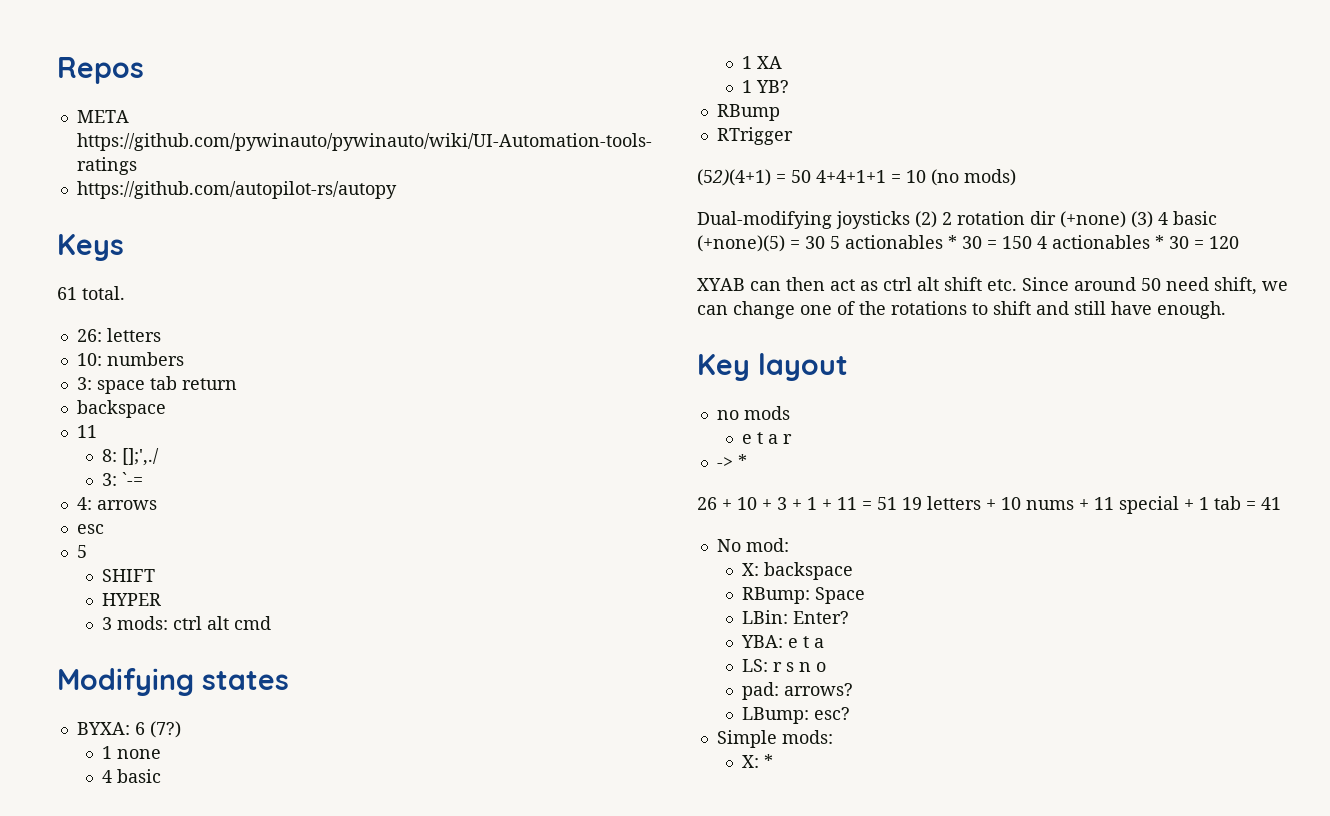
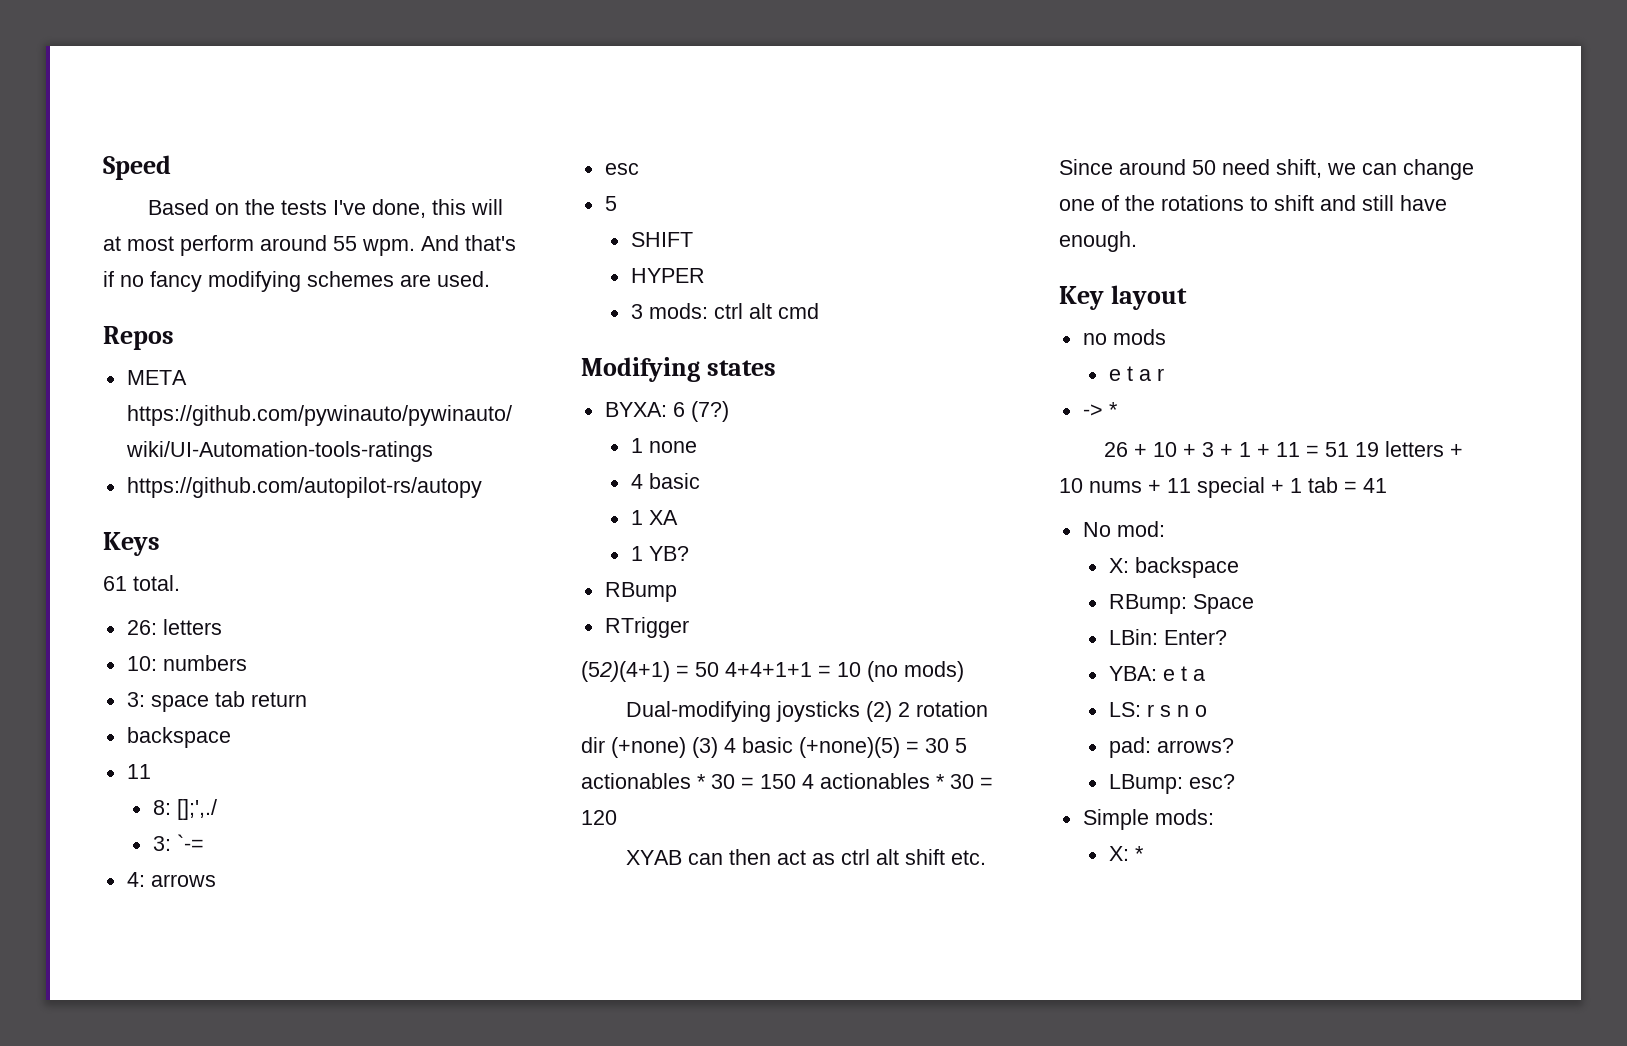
(57, 70) none -> [103,155,171,180] [148,199,504,218] [103,235,516,256] [103,271,490,292] Speed // Based on the tests I've done, this will at most perform around 55 wpm. And that's if no fancy modifying schemes are used. //

